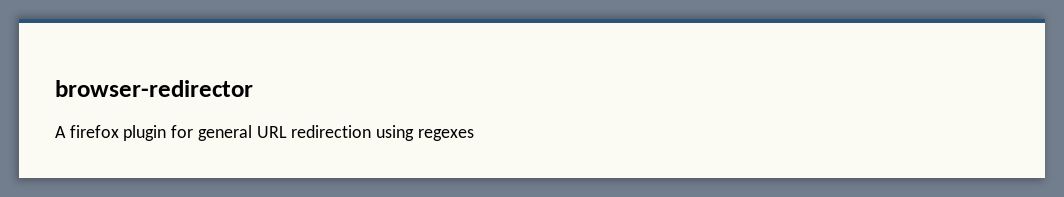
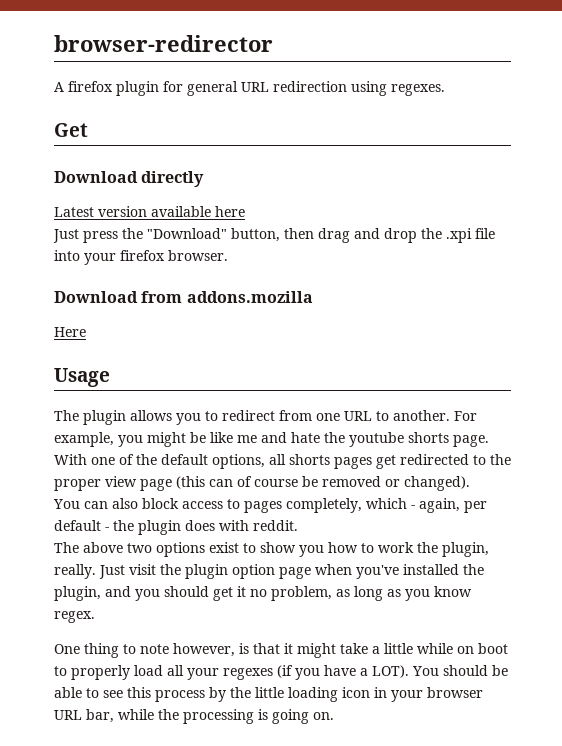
[417,129,474,141] regexes -> [391,84,445,96] [54,123,88,137] [54,171,205,187] [54,206,245,217] [53,228,495,243] [54,250,228,265] [54,291,313,303] [54,327,86,337] [54,368,110,387] [54,410,477,425] [54,432,489,447] [54,454,511,469] [54,476,470,491] [53,498,487,513] [54,520,298,535] [54,542,489,557] [54,564,484,579] [54,586,472,601] [54,611,95,623] [54,643,508,658] [54,665,508,680] [54,687,483,702] [54,709,334,724] regexes. // Get // Download directly // Latest version available here // Just press the "Download" button, then drag and drop the .xpi file into your firefox browser. // Download from addons.mozilla // Here // Usage // The plugin allows you to redirect from one URL to another. For example, you might be like me and hate the youtube shorts page. With one of the default options, all shorts pages get redirected to the proper view page (this can of course be removed or changed). // You can also block access to pages completely, which - again, per default - the plugin does with reddit. // The above two options exist to show you how to work the plugin, really. Just visit the plugin option page when you've installed the plugin, and you should get it no problem, as long as you know regex. // One thing to note however, is that it might take a little while on boot to properly load all your regexes (if you have a LOT). You should be able to see this process by the little loading icon in your browser URL bar, while the processing is going on.

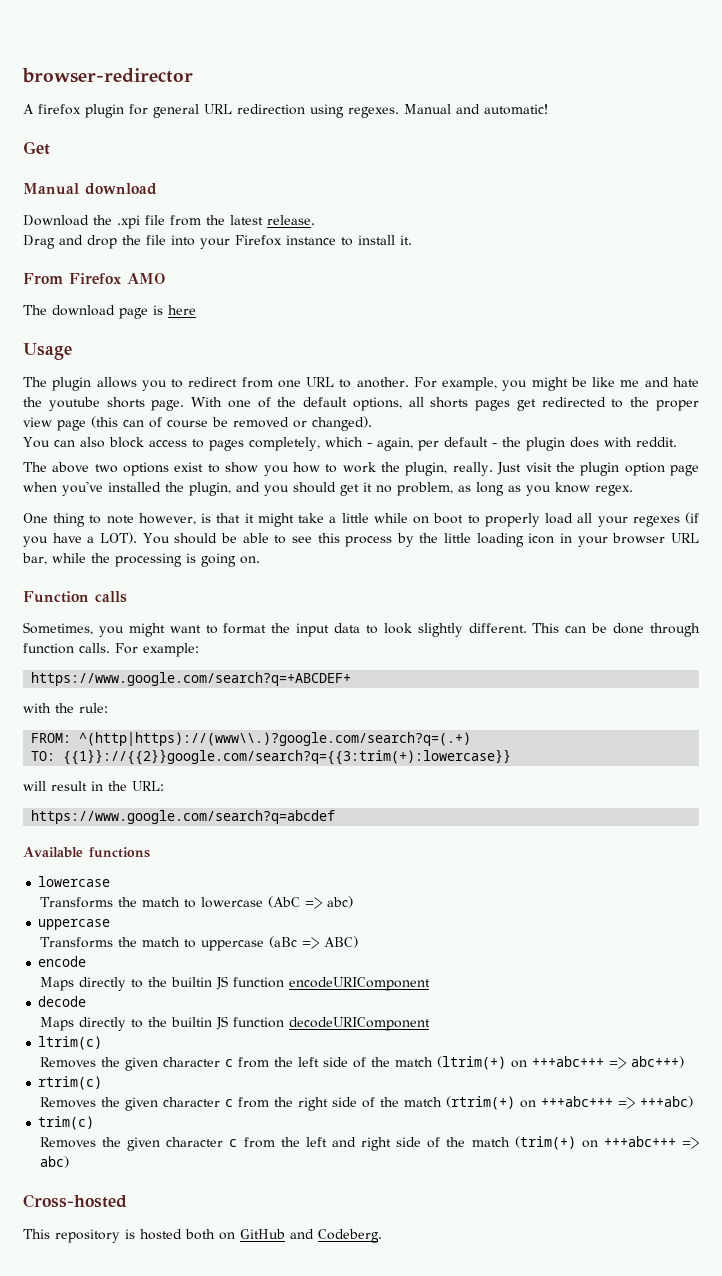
(445, 90) none -> [404,104,548,115] Manual and automatic!
[54,171,205,187] [54,206,245,217] [53,228,350,243] // Download directly // Latest version available here // Just press the "Download" button, then drag -> [23,183,157,195] [23,215,315,229] [23,235,55,249] // Manual download // Download the .xpi file from the latest release. // Drag
[446,228,472,243] .xpi -> (141, 240) none
[120,250,228,261] [54,291,313,303] [54,327,86,337] firefox browser. // Download from addons.mozilla // Here -> [235,235,412,246] [23,273,166,284] [23,305,196,319] Firefox instance to install it. // From Firefox AMO // The download page is here
(334, 716) none -> [23,591,127,603] [23,622,700,637] [23,643,199,657] [31,672,352,686] [23,703,108,713] [31,732,472,746] [31,749,512,765] [23,781,164,791] [31,810,336,824] [23,847,150,858] [38,876,111,887] [39,896,353,909] [38,919,111,930] [39,936,358,951] [38,956,87,967] [39,976,430,991] [38,996,87,1007] [39,1016,430,1031] [38,1036,103,1050] [39,1056,684,1071] [38,1076,103,1090] [39,1096,693,1111] [38,1116,95,1130] [39,1136,700,1151] [39,1156,69,1168] [23,1194,127,1208] [23,1229,382,1243] // Function calls // Sometimes, you might want to format the input data to look slightly different. This can be done through function calls. For example: // https://www.google.com/search?q=+ABCDEF+ // with the rule: // FROM: ^(http|https)://(www\\.)?google.com/search?q=(.+) // TO: {{1}}://{{2}}google.com/search?q={{3:trim(+):lowercase}} // will result in the URL: // https://www.google.com/search?q=abcdef // Available functions // lowercase // Transforms the match to lowercase (AbC => abc) // uppercase // Transforms the match to uppercase (aBc => ABC) // encode // Maps directly to the builtin JS function encodeURIComponent // decode // Maps directly to the builtin JS function decodeURIComponent // ltrim(c) // Removes the given character c from the left side of the match (ltrim(+) on +++abc+++ => abc+++) // rtrim(c) // Removes the given character c from the right side of the match (rtrim(+) on +++abc+++ => +++abc) // trim(c) // Removes the given character c from the left and right side of the match (trim(+) on +++abc+++ => abc) // Cross-hosted // This repository is hosted both on GitHub and Codeberg.

